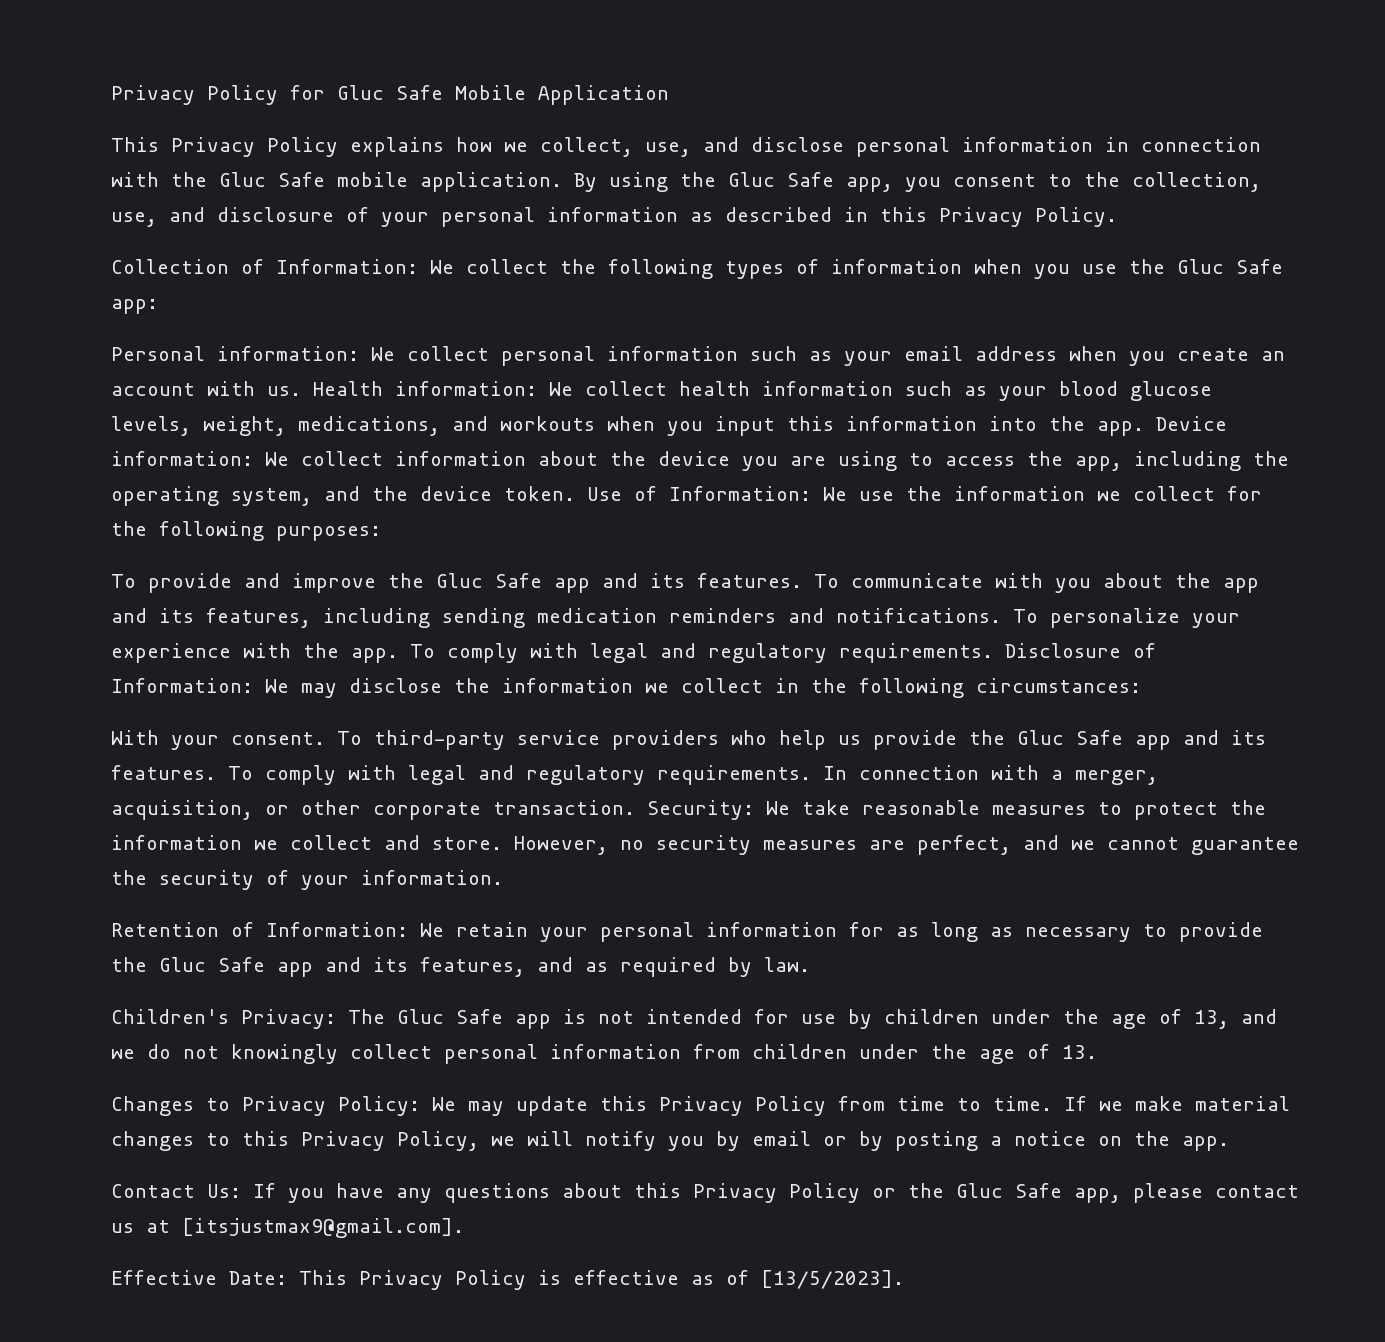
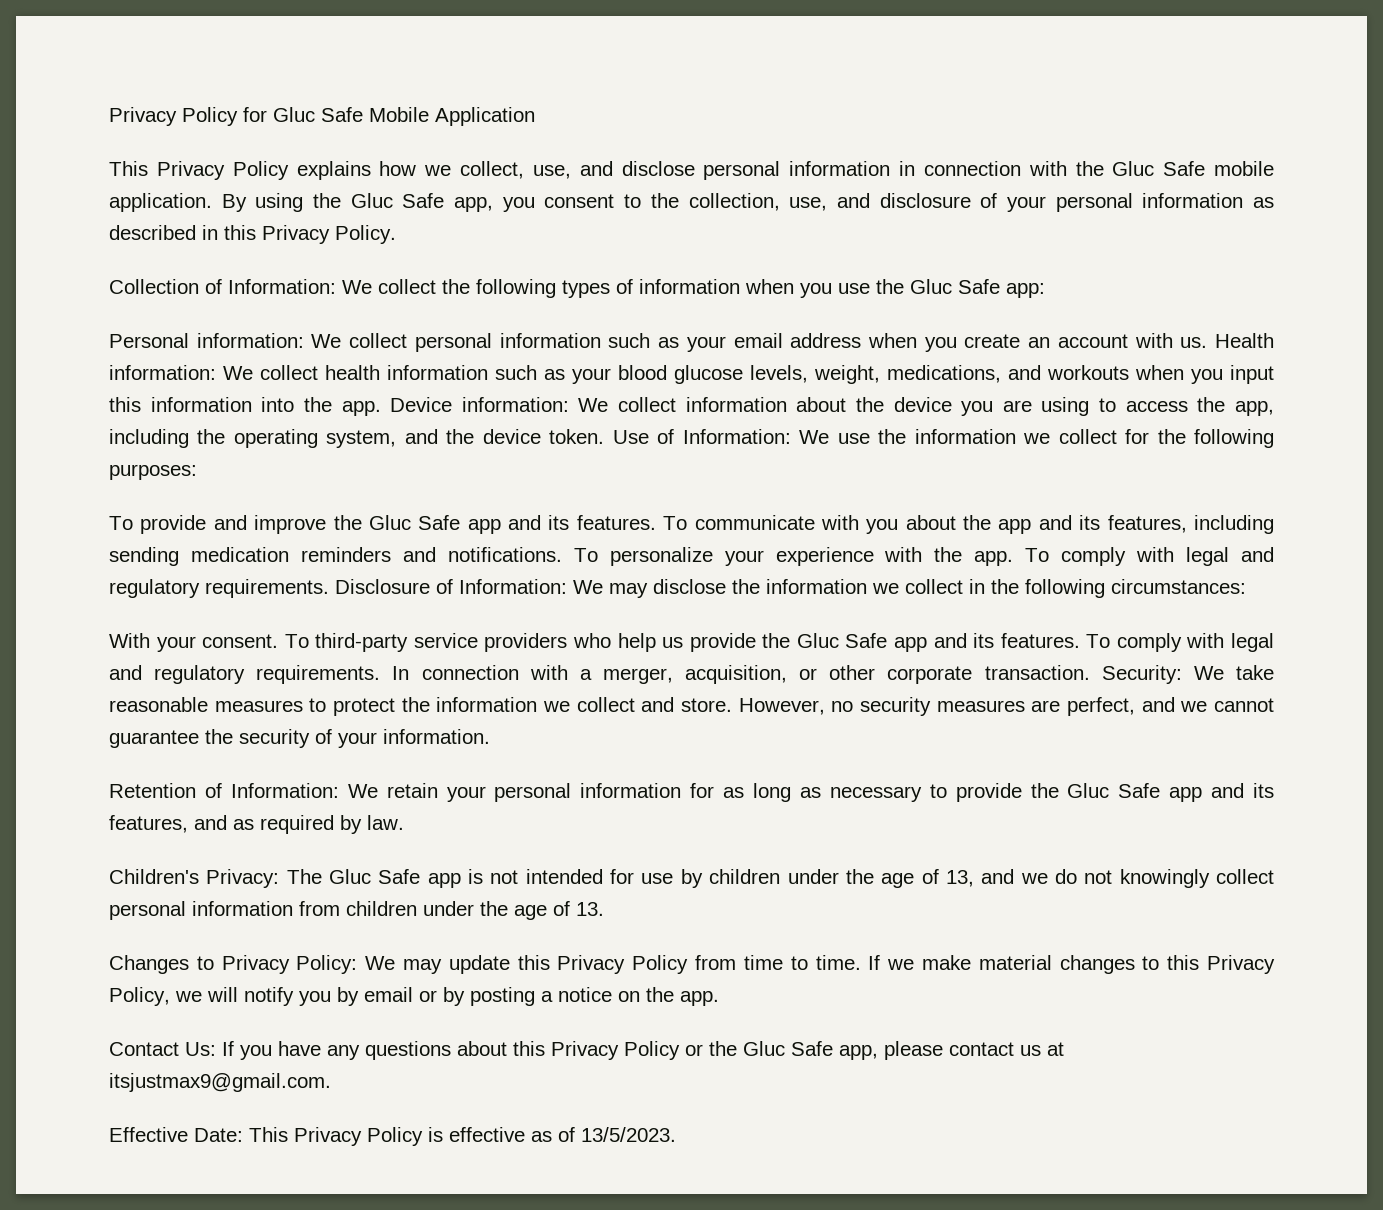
[182,1218,464,1238] [itsjustmax9@gmail.com]. -> [109,1073,331,1092] itsjustmax9@gmail.com.
[761,1270,904,1289] [13/5/2023]. -> [581,1127,676,1142] 13/5/2023.

